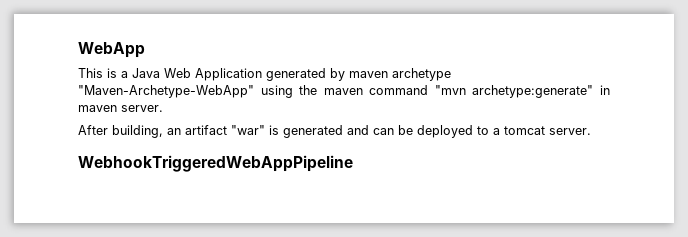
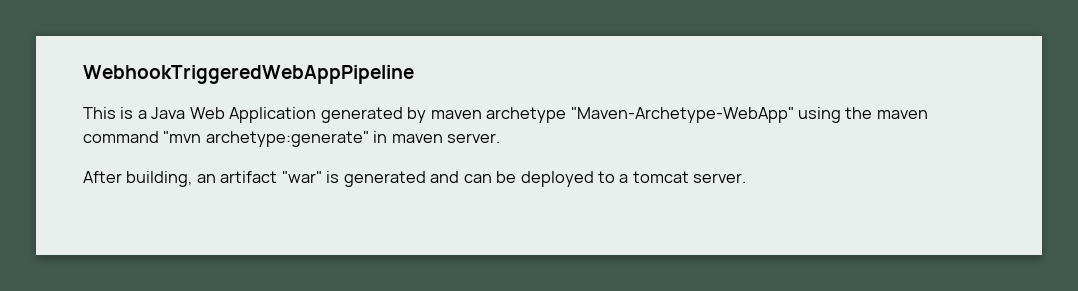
[78,42,145,58] WebApp -> [83,65,414,84] WebhookTriggeredWebAppPipeline
[78,155,353,172] // WebhookTriggeredWebAppPipeline -> (747, 178) none

